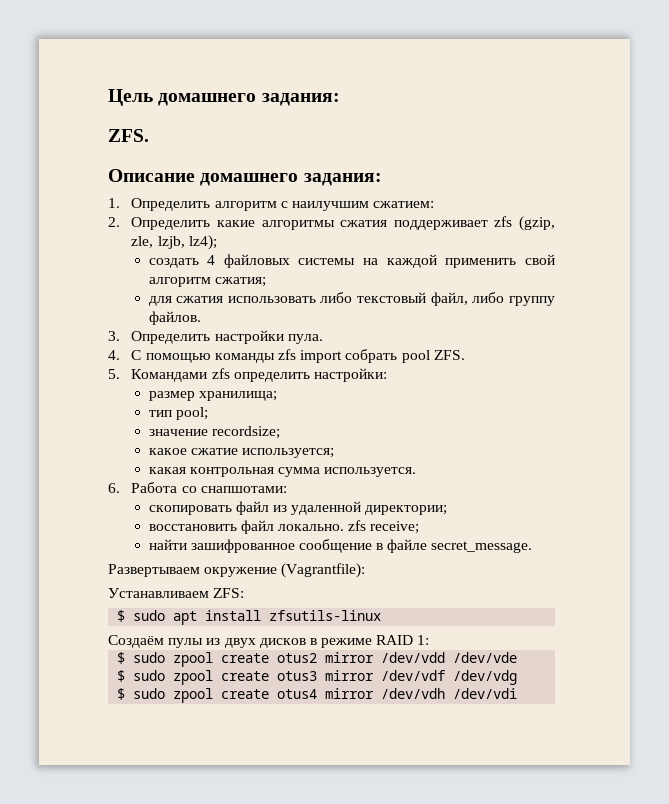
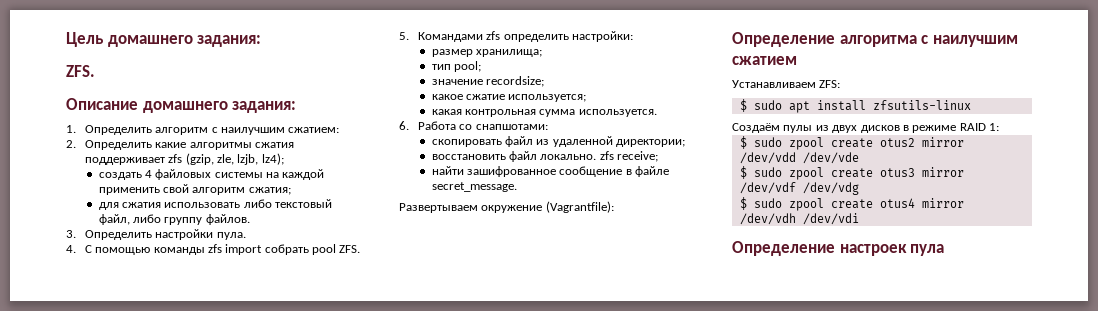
(366, 570) none -> [732,32,1018,47] [732,56,797,65] // Определение алгоритма с наилучшим сжатием
(518, 693) none -> [732,241,945,256] // Определение настроек пула

